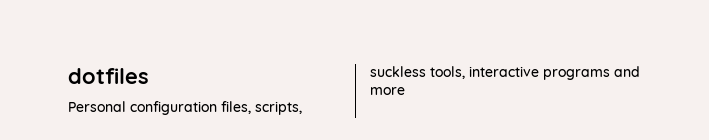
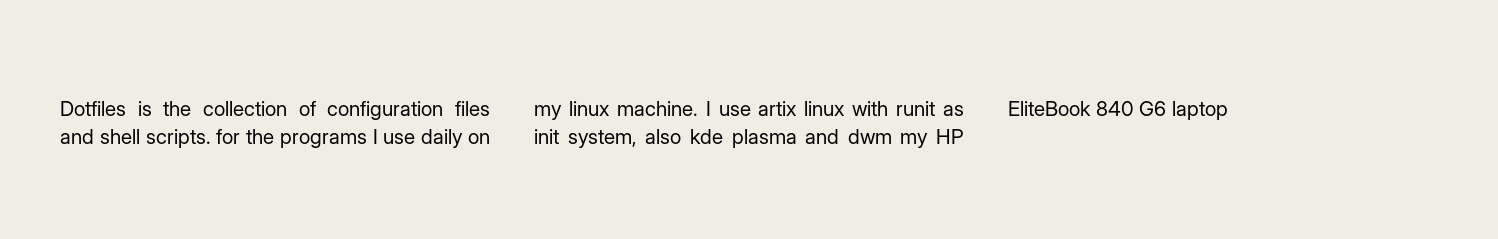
[68,68,149,84] [68,101,302,115] [370,66,640,80] [370,87,405,95] dotfiles // Personal configuration files, scripts, suckless tools, interactive programs and more -> [60,101,491,120] [60,129,490,148] [534,101,965,120] [534,129,964,148] [1008,101,1228,120] Dotfiles is the collection of configuration files and shell scripts. for the programs I use daily on my linux machine. I use artix linux with runit as init system, also kde plasma and dwm my HP EliteBook 840 G6 laptop

